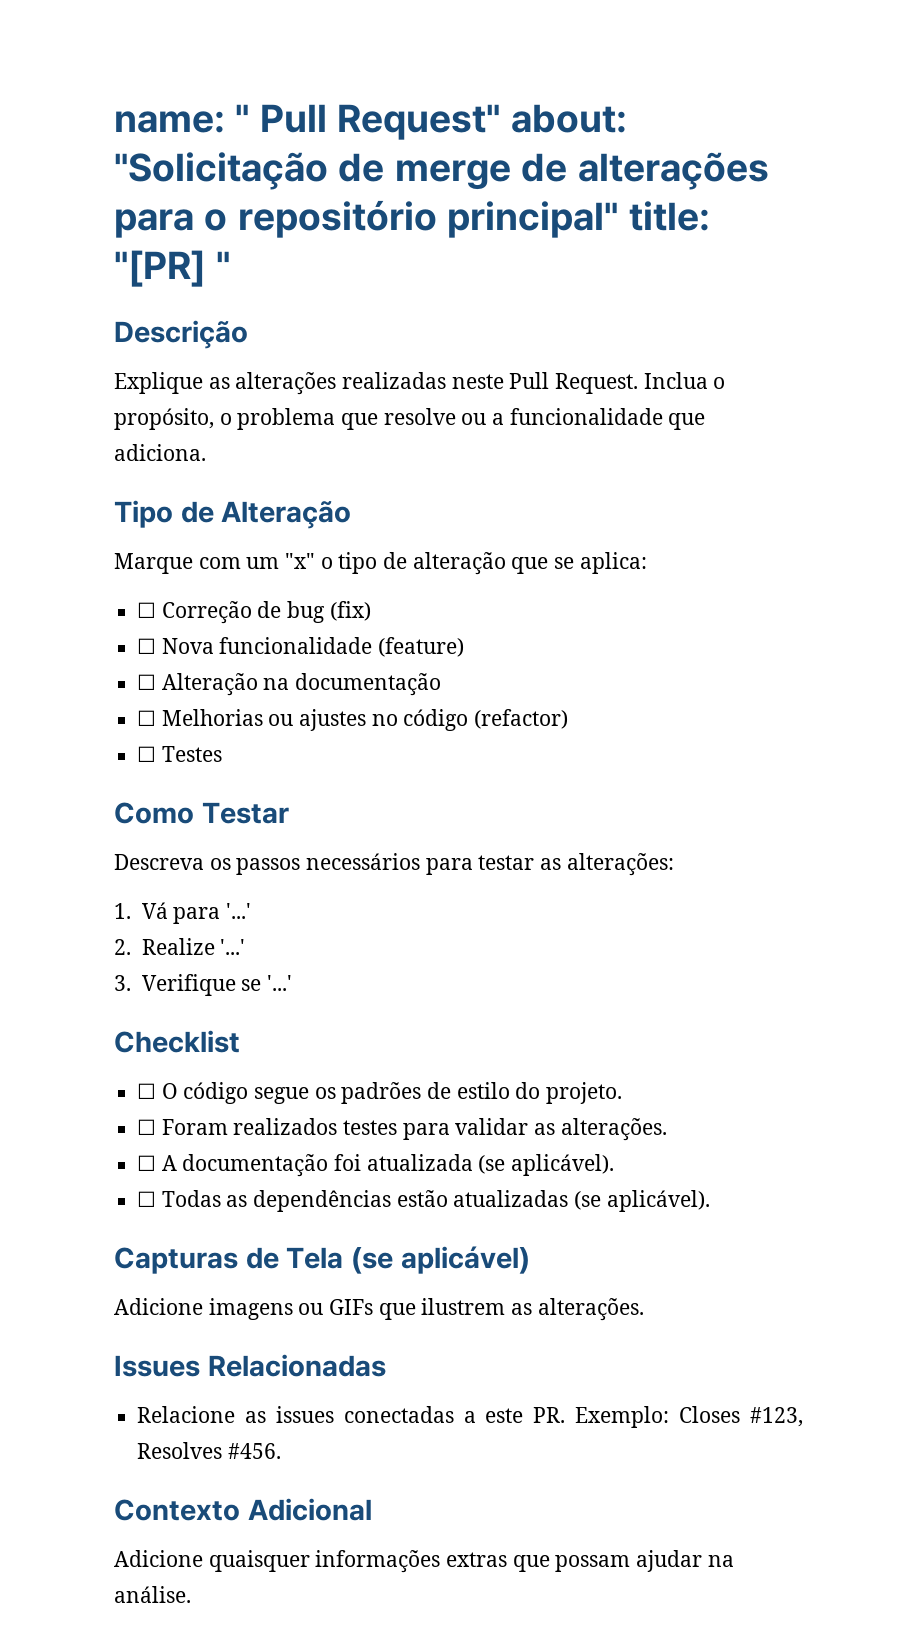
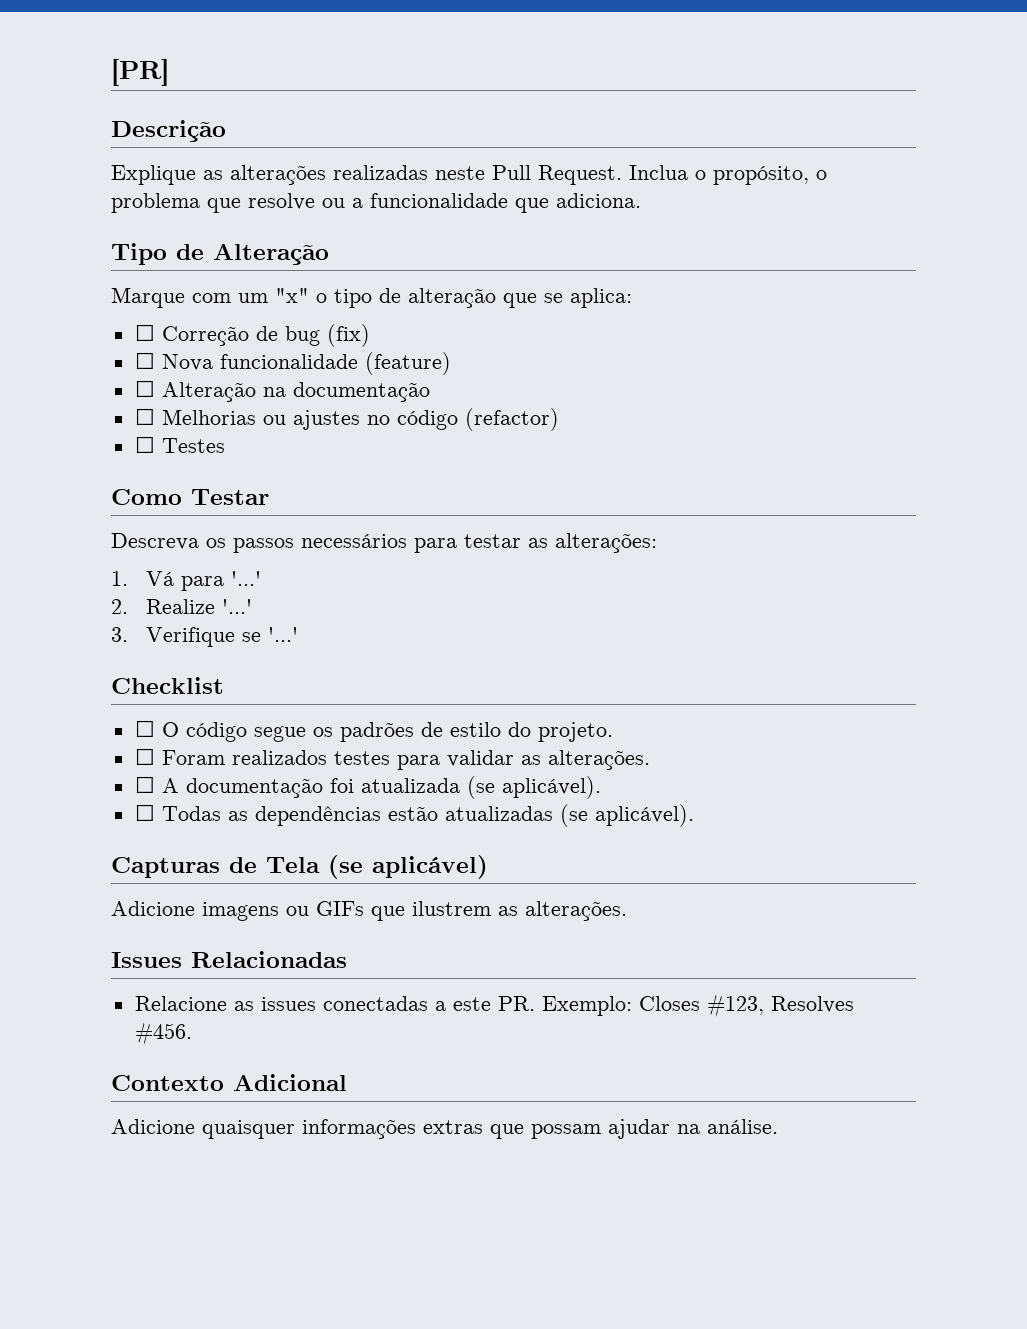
[114,104,627,140] [114,152,769,190] [114,200,710,238] [114,250,231,287] name: " Pull Request" about: "Solicitação de merge de alterações para o repositório principal" title: "[PR] " -> [111,59,169,86] [PR]

